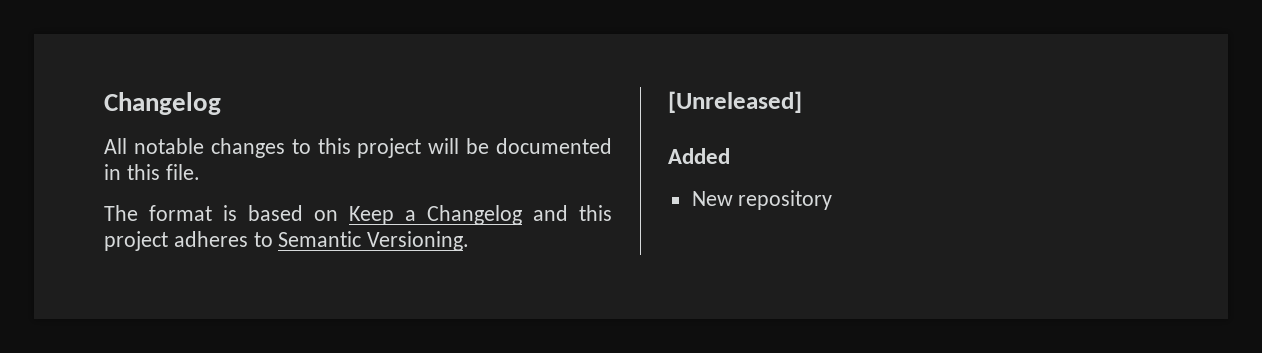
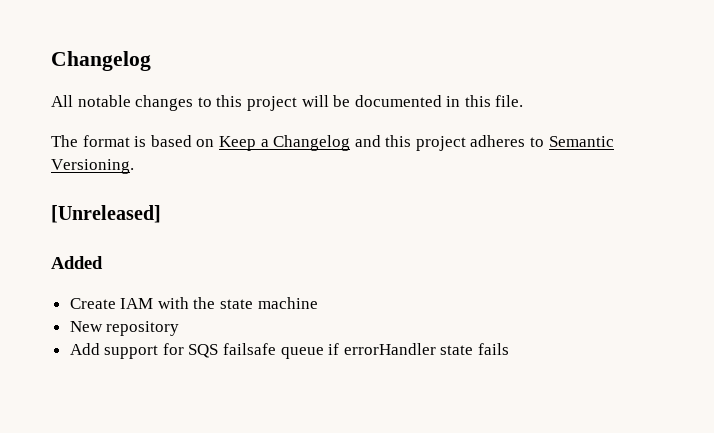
[691,190,833,210] New repository -> [69,297,318,309] [69,321,180,336] [69,343,510,359] Create IAM with the state machine // New repository // Add support for SQS failsafe queue if errorHandler state fails

